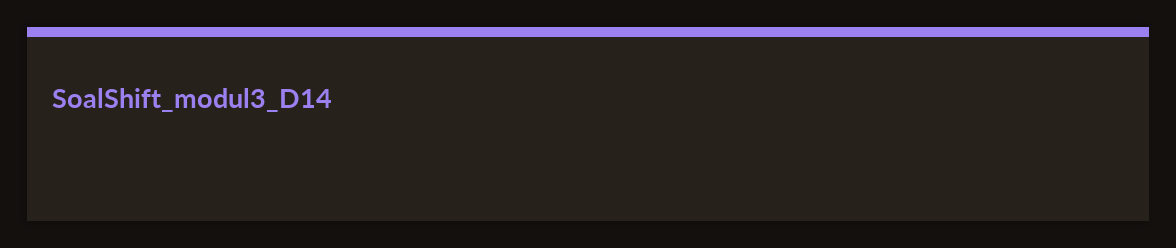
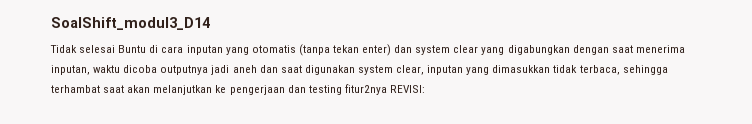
(332, 100) none -> [50,44,685,56] [51,65,668,75] [51,84,425,95] // Tidak selesai Buntu di cara inputan yang otomatis (tanpa tekan enter) dan system clear yang digabungkan dengan saat menerima inputan, waktu dicoba outputnya jadi aneh dan saat digunakan system clear, inputan yang dimasukkan tidak terbaca, sehingga terhambat saat akan melanjutkan ke pengerjaan dan testing fitur2nya REVISI:

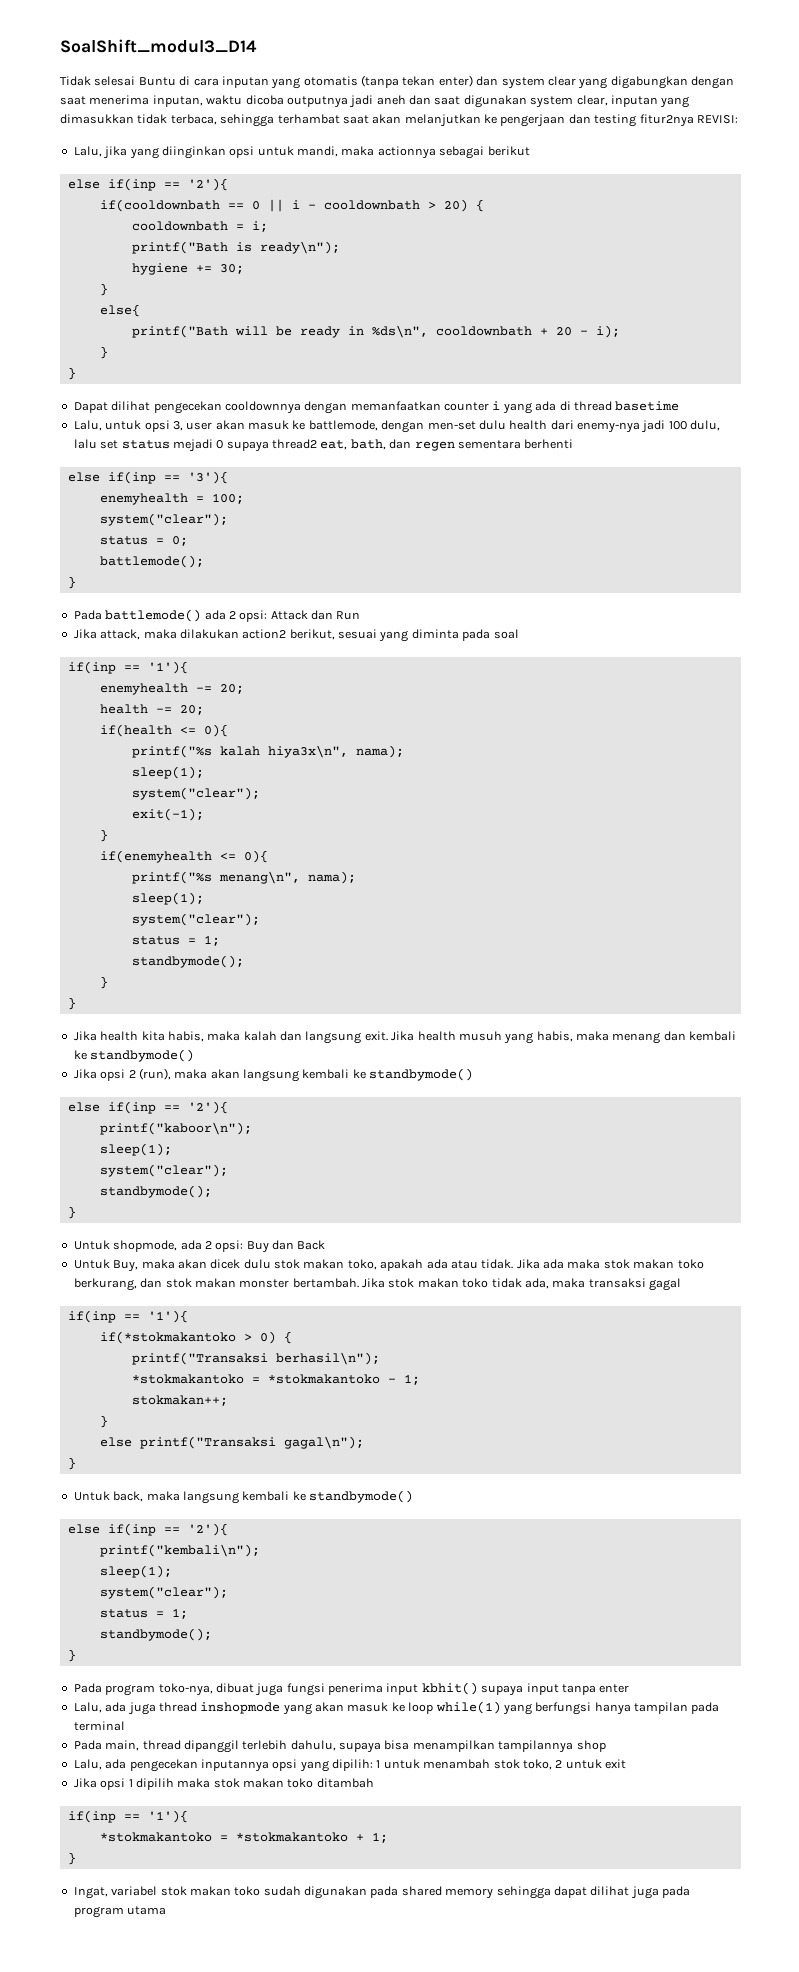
(425, 89) none -> [73,146,530,159] [67,178,228,191] [99,199,484,212] [131,221,268,232] [131,241,340,254] [131,263,244,275] [99,283,108,296] [99,304,140,317] [131,325,620,338] [99,346,108,359] [67,367,76,380] [73,401,680,414] [73,420,721,433] [73,439,574,452] [67,471,228,484] [99,493,244,505] [99,513,228,526] [99,536,188,546] [99,555,204,568] [67,576,76,589] [73,609,361,622] [73,629,519,642] [67,661,188,674] [99,683,244,695] [99,704,204,715] [99,724,228,737] [131,745,404,758] [131,766,204,779] [131,787,260,800] [131,808,204,821] [99,829,108,842] [99,850,268,863] [131,871,356,884] [131,892,204,905] [131,913,260,926] [131,935,220,946] [131,955,244,968] [99,976,108,989] [67,997,76,1010] [73,1031,737,1044] [73,1049,195,1062] [73,1068,474,1082] [67,1101,228,1114] [99,1122,252,1135] [99,1143,172,1156] [99,1164,228,1177] [99,1185,212,1198] [67,1206,76,1219] [73,1240,326,1253] [73,1259,704,1272] [73,1278,681,1291] [67,1310,188,1323] [99,1331,292,1344] [131,1352,380,1365] [131,1374,420,1385] [131,1395,228,1406] [99,1415,108,1428] [99,1436,364,1449] [67,1457,76,1470] [73,1490,413,1504] [67,1523,228,1536] [99,1544,260,1557] [99,1565,172,1578] [99,1586,228,1599] [99,1608,188,1619] [99,1628,212,1641] [67,1649,76,1662] [73,1682,630,1696] [73,1701,720,1715] [73,1721,125,1731] [73,1740,606,1753] [73,1759,626,1772] [73,1778,374,1790] [67,1810,188,1823] [99,1832,388,1843] [67,1852,76,1865] [73,1886,690,1899] [73,1906,167,1918] // Lalu, jika yang diinginkan opsi untuk mandi, maka actionnya sebagai berikut // else if(inp == '2'){ // if(cooldownbath == 0 || i - cooldownbath > 20) { // cooldownbath = i; // printf("Bath is ready\n"); // hygiene += 30; // } // else{ // printf("Bath will be ready in %ds\n", cooldownbath + 20 - i); // } // } // Dapat dilihat pengecekan cooldownnya dengan memanfaatkan counter i yang ada di thread basetime // Lalu, untuk opsi 3, user akan masuk ke battlemode, dengan men-set dulu health dari enemy-nya jadi 100 dulu, lalu set status mejadi 0 supaya thread2 eat, bath, dan regen sementara berhenti // else if(inp == '3'){ // enemyhealth = 100; // system("clear"); // status = 0; // battlemode(); // } // Pada battlemode() ada 2 opsi: Attack dan Run // Jika attack, maka dilakukan action2 berikut, sesuai yang diminta pada soal // if(inp == '1'){ // enemyhealth -= 20; // health -= 20; // if(health <= 0){ // printf("%s kalah hiya3x\n", nama); // sleep(1); // system("clear"); // exit(-1); // } // if(enemyhealth <= 0){ // printf("%s menang\n", nama); // sleep(1); // system("clear"); // status = 1; // standbymode(); // } // } // Jika health kita habis, maka kalah dan langsung exit. Jika health musuh yang habis, maka menang dan kembali ke standbymode() // Jika opsi 2 (run), maka akan langsung kembali ke standbymode() // else if(inp == '2'){ // printf("kaboor\n"); // sleep(1); // system("clear"); // standbymode(); // } // Untuk shopmode, ada 2 opsi: Buy dan Back // Untuk Buy, maka akan dicek dulu stok makan toko, apakah ada atau tidak. Jika ada maka stok makan toko berkurang, dan stok makan monster bertambah. Jika stok makan toko tidak ada, maka transaksi gagal // if(inp == '1'){ // if(*stokmakantoko > 0) { // printf("Transaksi berhasil\n"); // *stokmakantoko = *stokmakantoko - 1; // stokmakan++; // } // else printf("Transaksi gagal\n"); // } // Untuk back, maka langsung kembali ke standbymode() // else if(inp == '2'){ // printf("kembali\n"); // sleep(1); // system("clear"); // status = 1; // standbymode(); // } // Pada program toko-nya, dibuat juga fungsi penerima input kbhit() supaya input tanpa enter // Lalu, ada juga thread inshopmode yang akan masuk ke loop while(1) yang berfungsi hanya tampilan pada terminal // Pada main, thread dipanggil terlebih dahulu, supaya bisa menampilkan tampilannya shop // Lalu, ada pengecekan inputannya opsi yang dipilih: 1 untuk menambah stok toko, 2 untuk exit // Jika opsi 1 dipilih maka stok makan toko ditambah // if(inp == '1'){ // *stokmakantoko = *stokmakantoko + 1; // } // Ingat, variabel stok makan toko sudah digunakan pada shared memory sehingga dapat dilihat juga pada program utama

